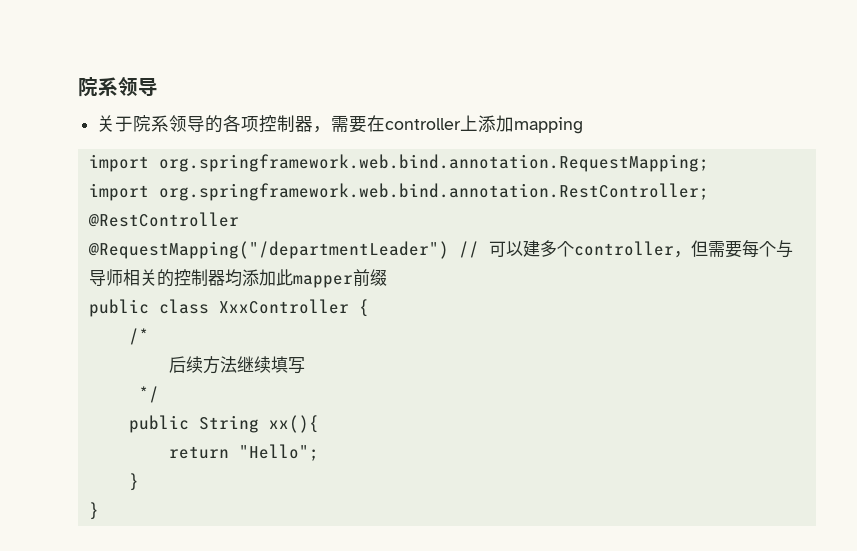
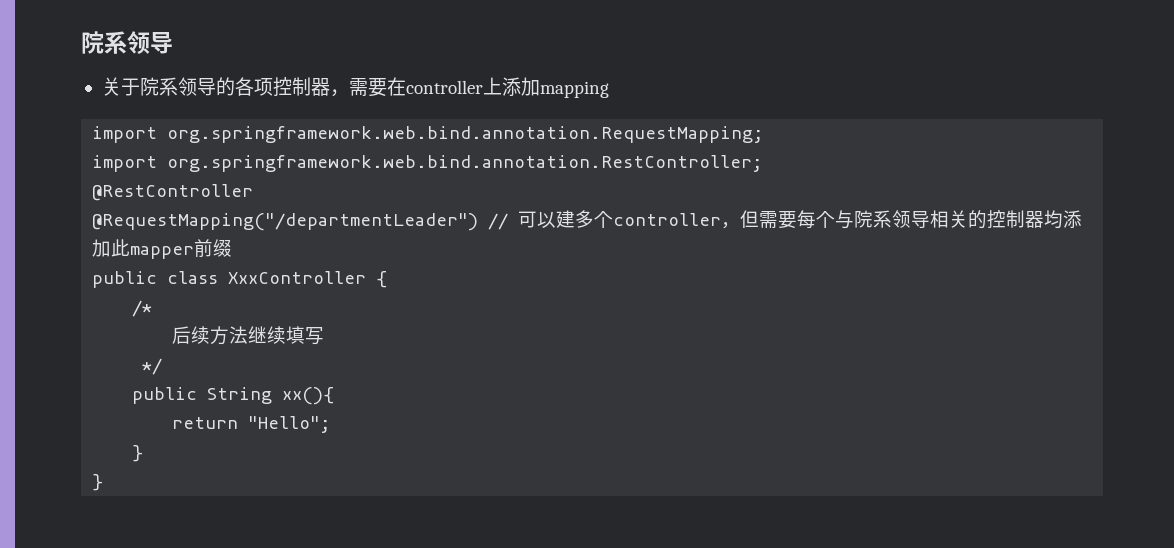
[88,269,123,286] 导师 -> [854,210,931,228] 院系领导

